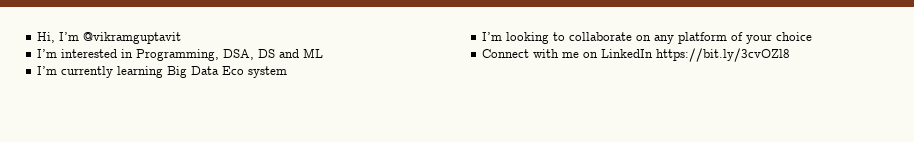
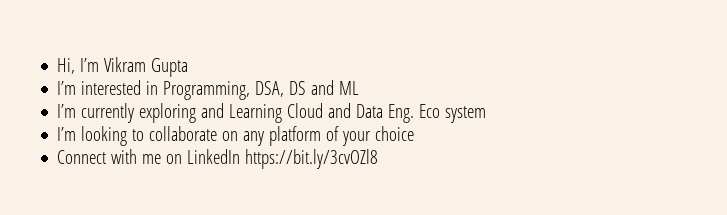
[83,32,182,44] @vikramguptavit -> [104,57,189,77] Vikram Gupta
[117,66,220,78] learning Big Data -> [139,103,415,123] exploring and Learning Cloud and Data Eng.

